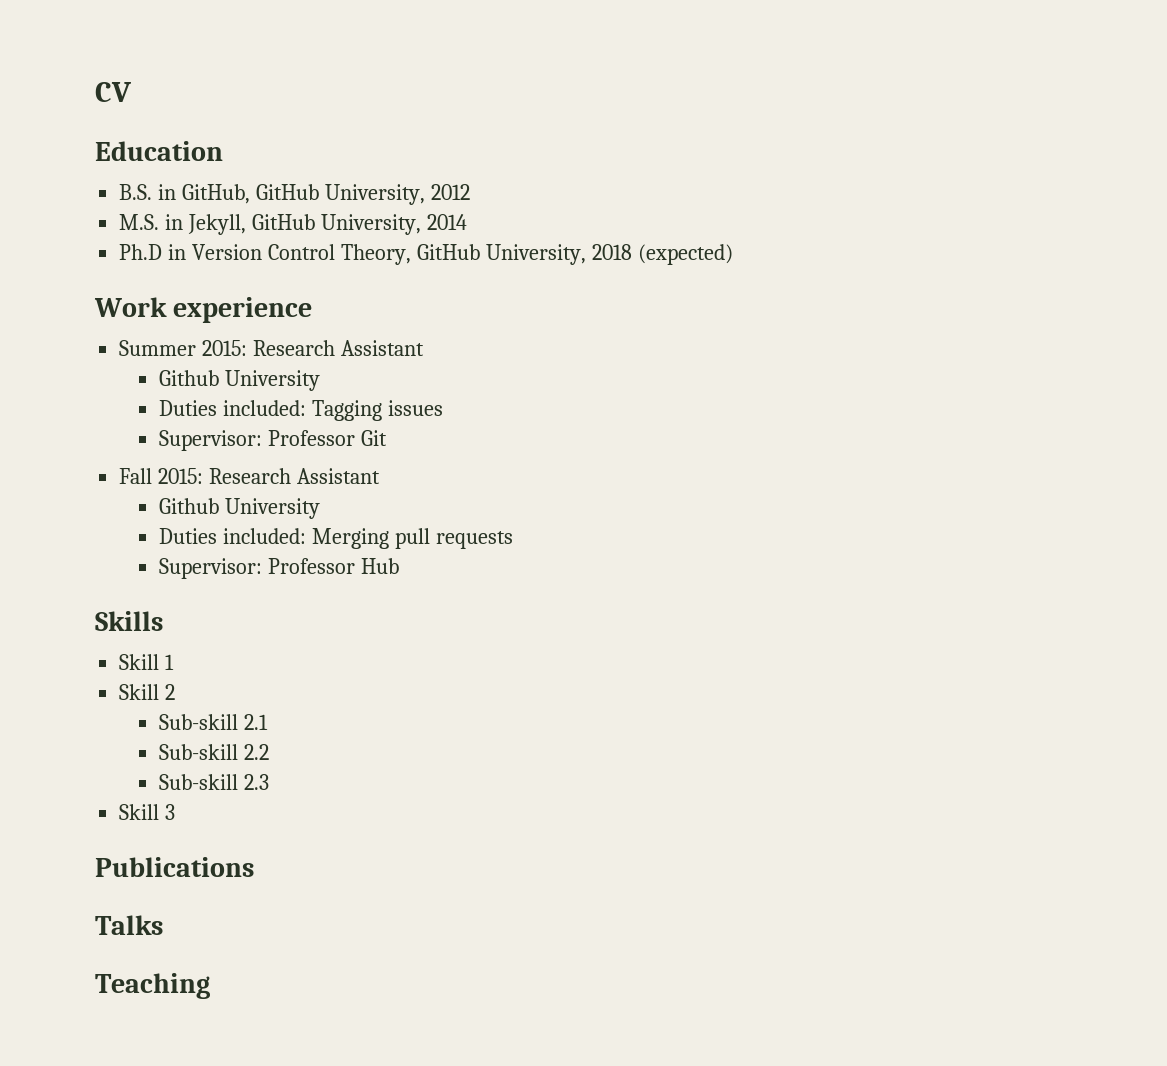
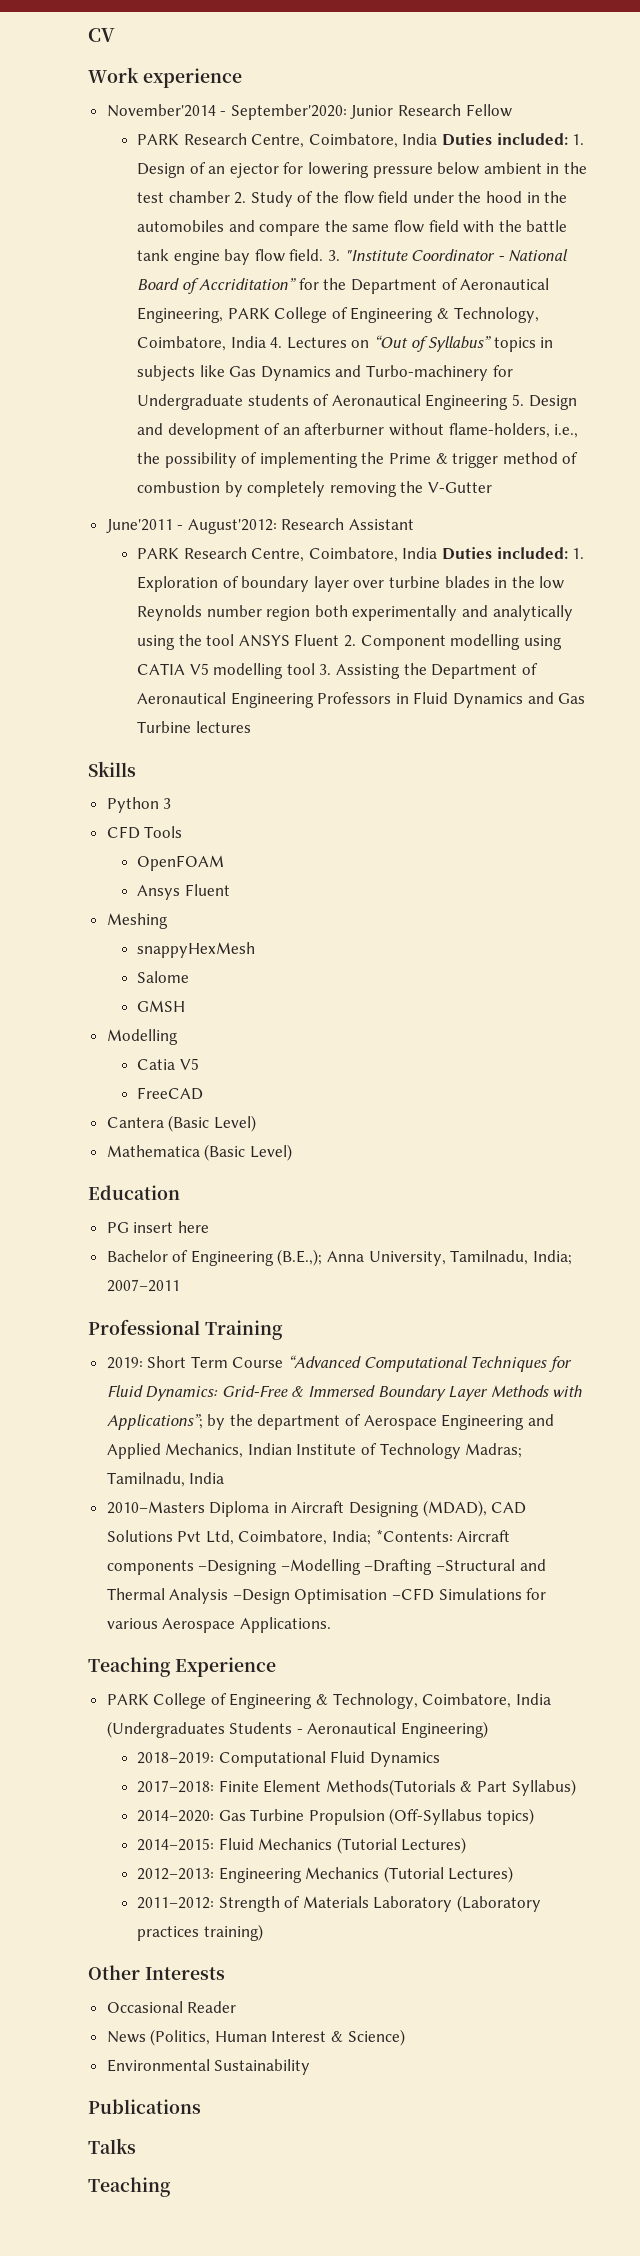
[95,141,223,161] [119,184,470,205] [119,214,467,235] [119,244,733,265] [94,297,313,323] [119,340,425,356] [159,370,320,391] [159,400,443,421] [159,430,387,451] [119,468,381,484] [159,498,320,519] [159,528,513,549] [159,558,399,579] [95,611,163,631] [119,654,175,670] [119,684,176,700] [159,714,268,730] [159,744,269,760] [159,774,269,790] [119,804,176,820] Education // B.S. in GitHub, GitHub University, 2012 // M.S. in Jekyll, GitHub University, 2014 // Ph.D in Version Control Theory, GitHub University, 2018 (expected) // Work experience // Summer 2015: Research Assistant // Github University // Duties included: Tagging issues // Supervisor: Professor Git // Fall 2015: Research Assistant // Github University // Duties included: Merging pull requests // Supervisor: Professor Hub // Skills // Skill 1 // Skill 2 // Sub-skill 2.1 // Sub-skill 2.2 // Sub-skill 2.3 // Skill 3 -> [88,67,242,88] [106,104,512,120] [137,133,585,148] [137,162,588,178] [137,191,568,207] [137,220,568,236] [137,249,569,265] [137,278,550,294] [137,307,539,323] [137,335,554,352] [137,365,513,381] [137,394,577,410] [137,423,579,439] [137,452,579,468] [137,481,493,497] [105,518,415,534] [137,547,585,562] [137,576,565,592] [137,605,573,621] [137,634,562,650] [137,663,538,679] [137,692,586,708] [137,721,251,733] [88,761,136,777] [106,797,172,813] [106,826,183,839] [137,855,225,871] [137,884,230,900] [106,913,168,929] [137,942,256,958] [137,971,190,983] [137,1000,186,1012] [106,1029,178,1045] [137,1058,199,1070] [137,1087,204,1100] [106,1115,256,1132] [106,1144,292,1161] [88,1185,180,1200] [106,1221,209,1233] [106,1249,572,1266] [106,1279,180,1292] [88,1319,283,1340] [106,1355,572,1372] [106,1385,583,1401] [106,1414,554,1430] [106,1443,523,1459] [106,1472,225,1487] [106,1500,527,1517] [106,1529,511,1545] [106,1559,546,1575] [106,1588,547,1604] [106,1617,331,1633] [88,1657,276,1677] [106,1693,551,1709] [106,1721,489,1738] [137,1751,440,1767] [137,1779,576,1796] [137,1808,535,1825] [137,1837,467,1854] [137,1866,514,1883] [137,1895,542,1912] [137,1924,263,1941] [88,1965,225,1980] [106,2001,237,2013] [106,2029,405,2046] [106,2059,311,2075] Work experience // November'2014 - September'2020: Junior Research Fellow // PARK Research Centre, Coimbatore, India Duties included: 1. Design of an ejector for lowering pressure below ambient in the test chamber 2. Study of the flow field under the hood in the automobiles and compare the same flow field with the battle tank engine bay flow field. 3. "Institute Coordinator - National Board of Accriditation” for the Department of Aeronautical Engineering, PARK College of Engineering & Technology, Coimbatore, India 4. Lectures on “Out of Syllabus” topics in subjects like Gas Dynamics and Turbo-machinery for Undergraduate students of Aeronautical Engineering 5. Design and development of an afterburner without flame-holders, i.e., the possibility of implementing the Prime & trigger method of combustion by completely removing the V-Gutter // June'2011 - August'2012: Research Assistant // PARK Research Centre, Coimbatore, India Duties included: 1. Exploration of boundary layer over turbine blades in the low Reynolds number region both experimentally and analytically using the tool ANSYS Fluent 2. Component modelling using CATIA V5 modelling tool 3. Assisting the Department of Aeronautical Engineering Professors in Fluid Dynamics and Gas Turbine lectures // Skills // Python 3 // CFD Tools // OpenFOAM // Ansys Fluent // Meshing // snappyHexMesh // Salome // GMSH // Modelling // Catia V5 // FreeCAD // Cantera (Basic Level) // Mathematica (Basic Level) // Education // PG insert here // Bachelor of Engineering (B.E.,); Anna University, Tamilnadu, India; 2007–2011 // Professional Training // 2019: Short Term Course “Advanced Computational Techniques for Fluid Dynamics: Grid-Free & Immersed Boundary Layer Methods with Applications”; by the department of Aerospace Engineering and Applied Mechanics, Indian Institute of Technology Madras; Tamilnadu, India // 2010–Masters Diploma in Aircraft Designing (MDAD), CAD Solutions Pvt Ltd, Coimbatore, India; *Contents: Aircraft components –Designing –Modelling –Drafting –Structural and Thermal Analysis –Design Optimisation –CFD Simulations for various Aerospace Applications. // Teaching Experience // PARK College of Engineering & Technology, Coimbatore, India (Undergraduates Students - Aeronautical Engineering) // 2018–2019: Computational Fluid Dynamics // 2017–2018: Finite Element Methods(Tutorials & Part Syllabus) // 2014–2020: Gas Turbine Propulsion (Off-Syllabus topics) // 2014–2015: Fluid Mechanics (Tutorial Lectures) // 2012–2013: Engineering Mechanics (Tutorial Lectures) // 2011–2012: Strength of Materials Laboratory (Laboratory practices training) // Other Interests // Occasional Reader // News (Politics, Human Interest & Science) // Environmental Sustainability

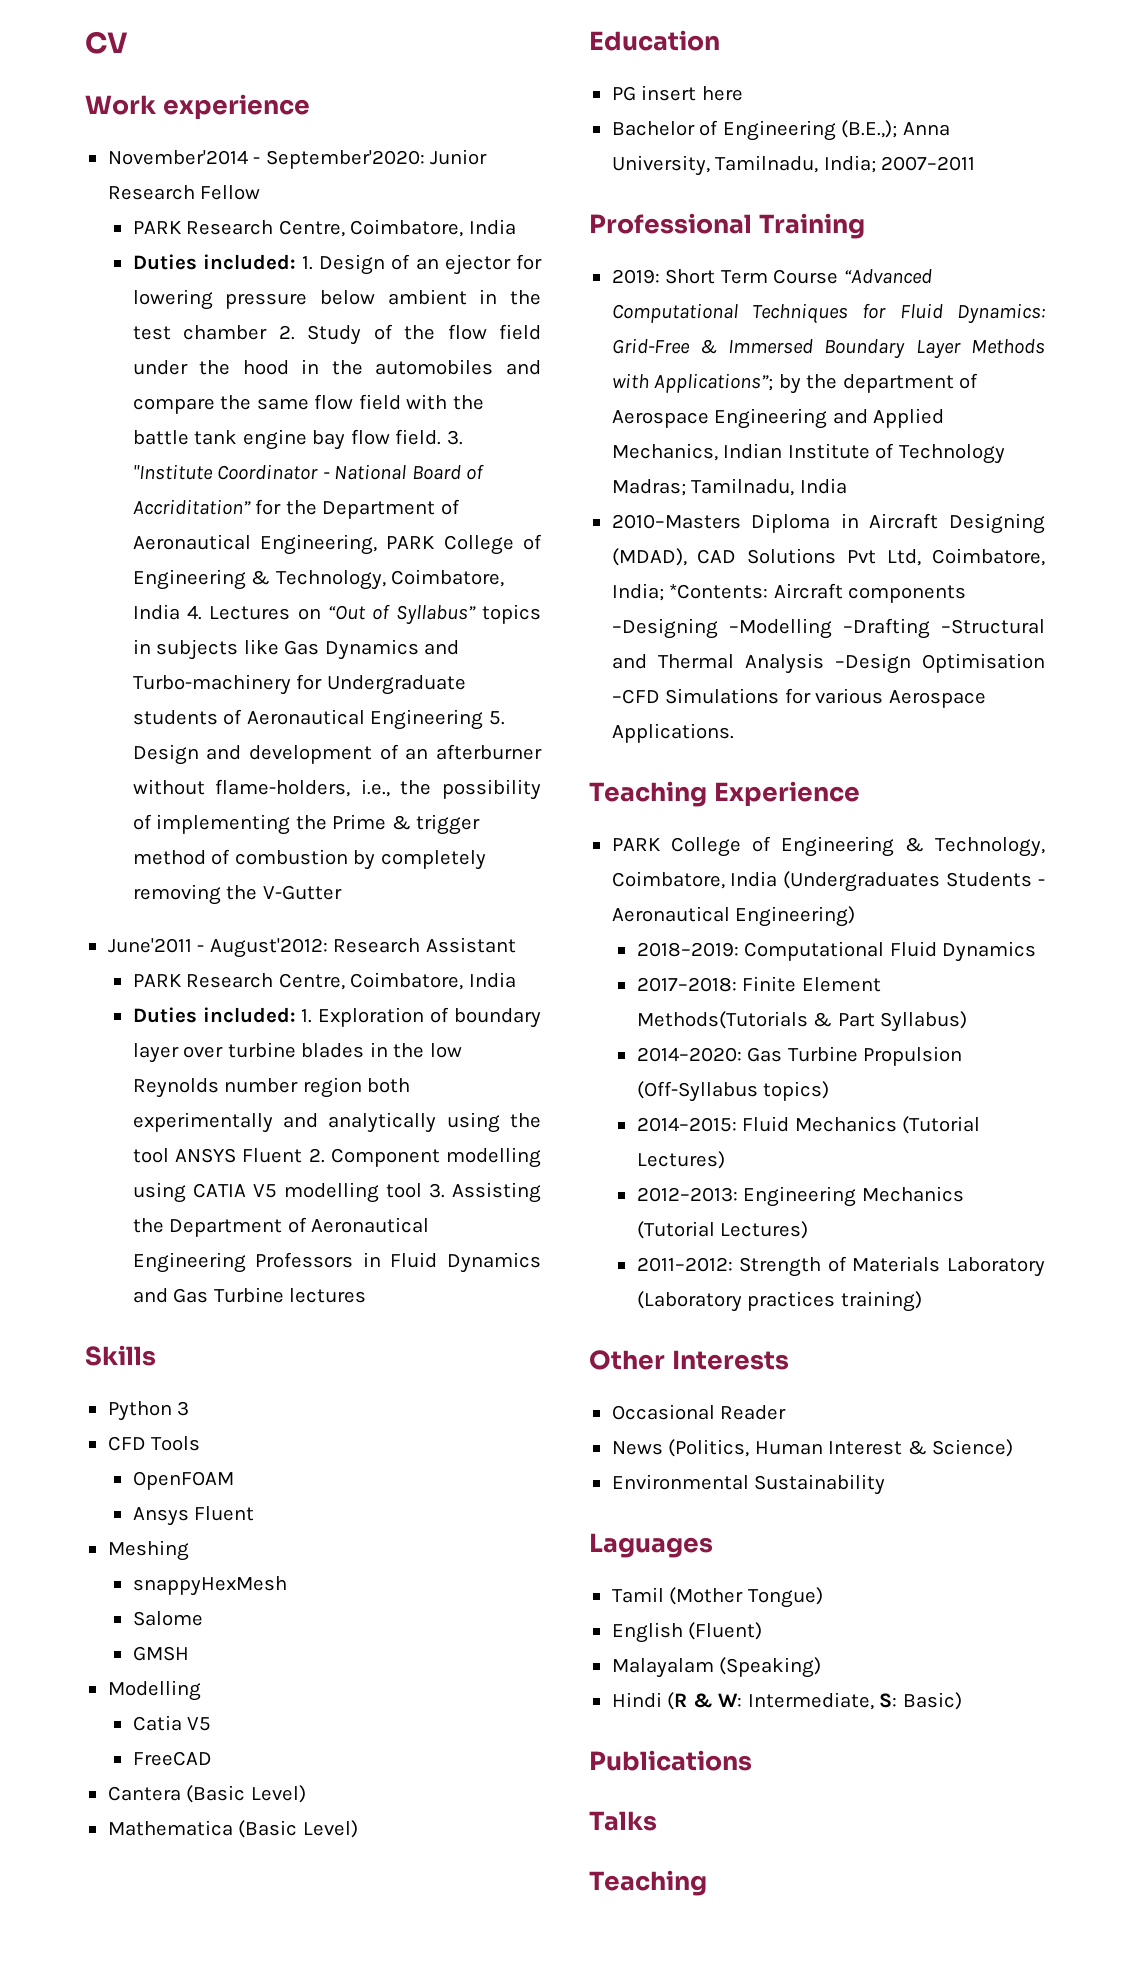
(438, 139) none -> (516, 227) //
(438, 553) none -> (516, 980) //
(311, 2067) none -> [589,1533,713,1558] [611,1587,823,1608] [611,1622,763,1643] [611,1657,822,1678] [611,1692,962,1710] // Laguages // Tamil (Mother Tongue) // English (Fluent) // Malayalam (Speaking) // Hindi (R & W: Intermediate, S: Basic)

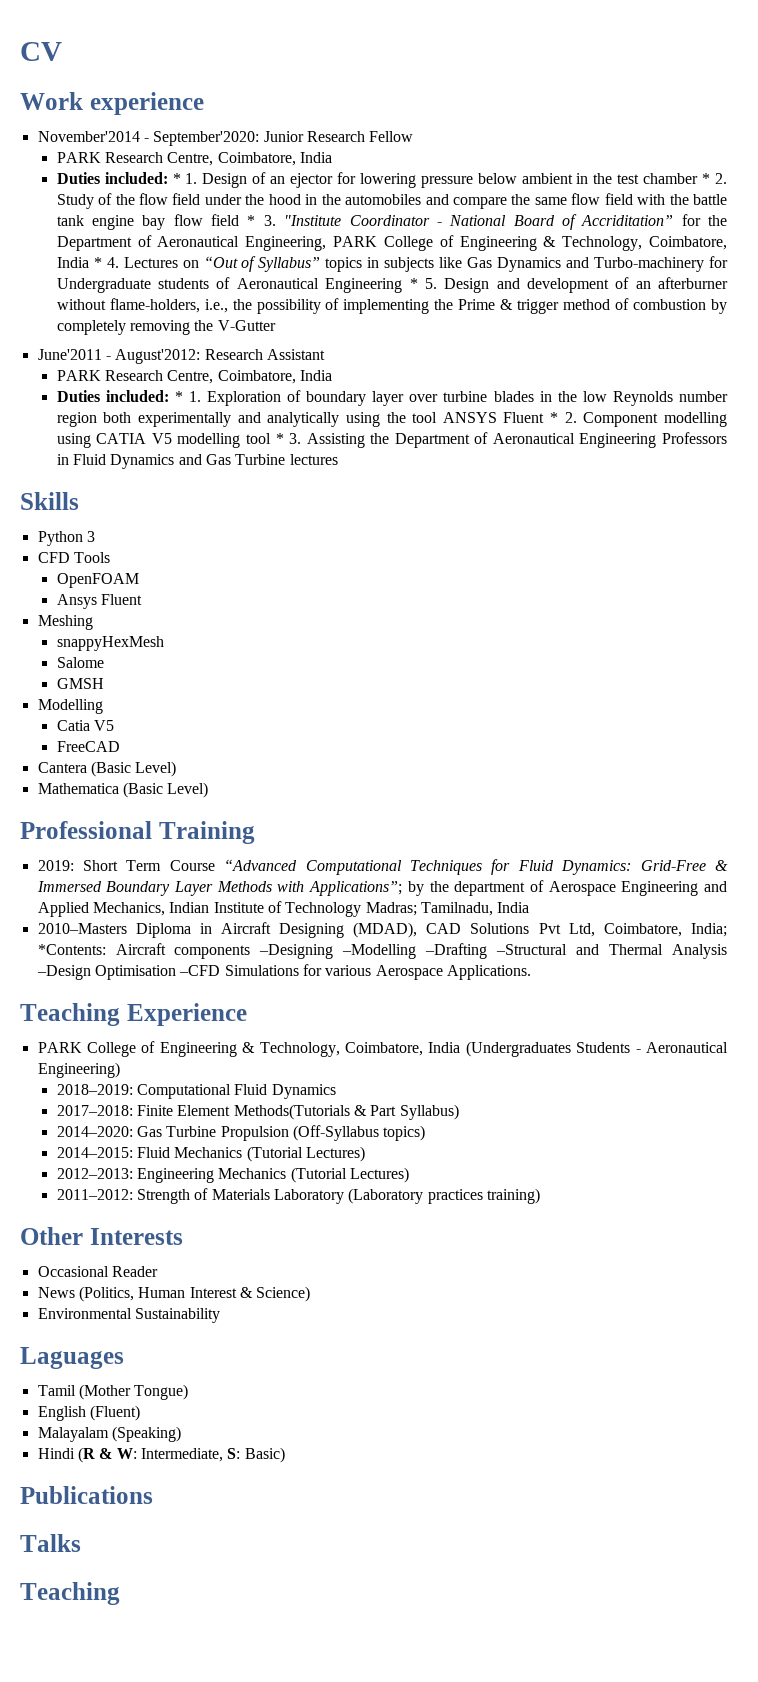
(296, 262) none -> [172,173,181,184] *
(268, 332) none -> [702,173,711,184] *
[395,429,442,445] field. -> [211,214,256,226] field *
(180, 612) none -> [93,257,102,268] *
(484, 719) none -> [409,278,418,289] *
(296, 1015) none -> [174,391,183,402] *
(303, 1155) none -> [550,412,559,423] *
(422, 1190) none -> [275,433,284,444] *
[589,30,720,51] [611,85,743,101] [611,120,950,141] [611,155,976,176] // Education // PG insert here // Bachelor of Engineering (B.E.,); Anna University, Tamilnadu, India; 2007–2011 -> (209, 790) none

